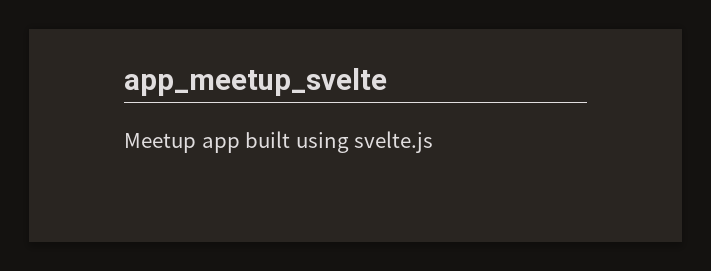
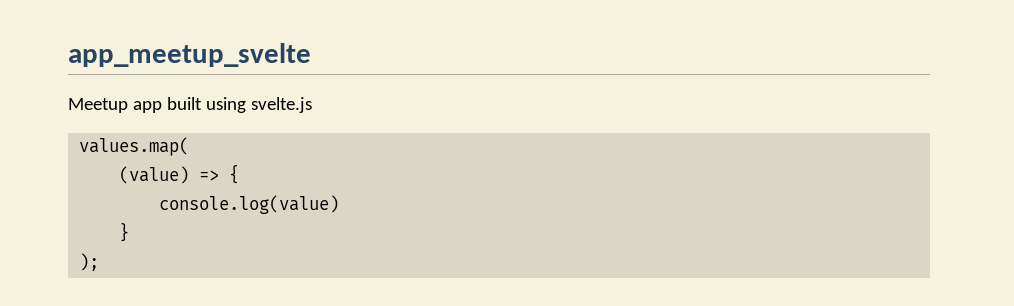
(434, 142) none -> [79,137,190,156] [119,164,240,184] [159,195,340,214] [119,222,130,242] [79,253,100,271] // values.map( // (value) => { // console.log(value) // } // );

